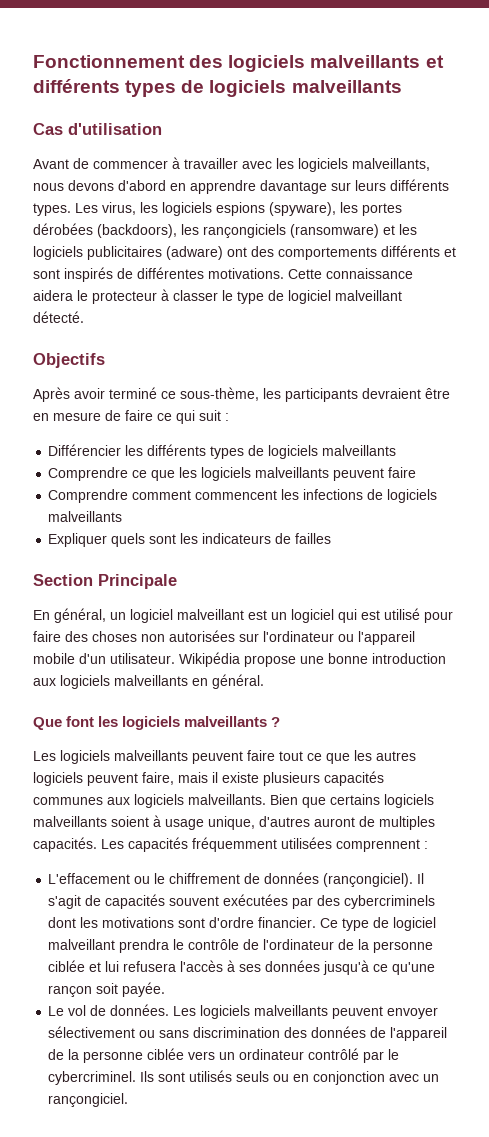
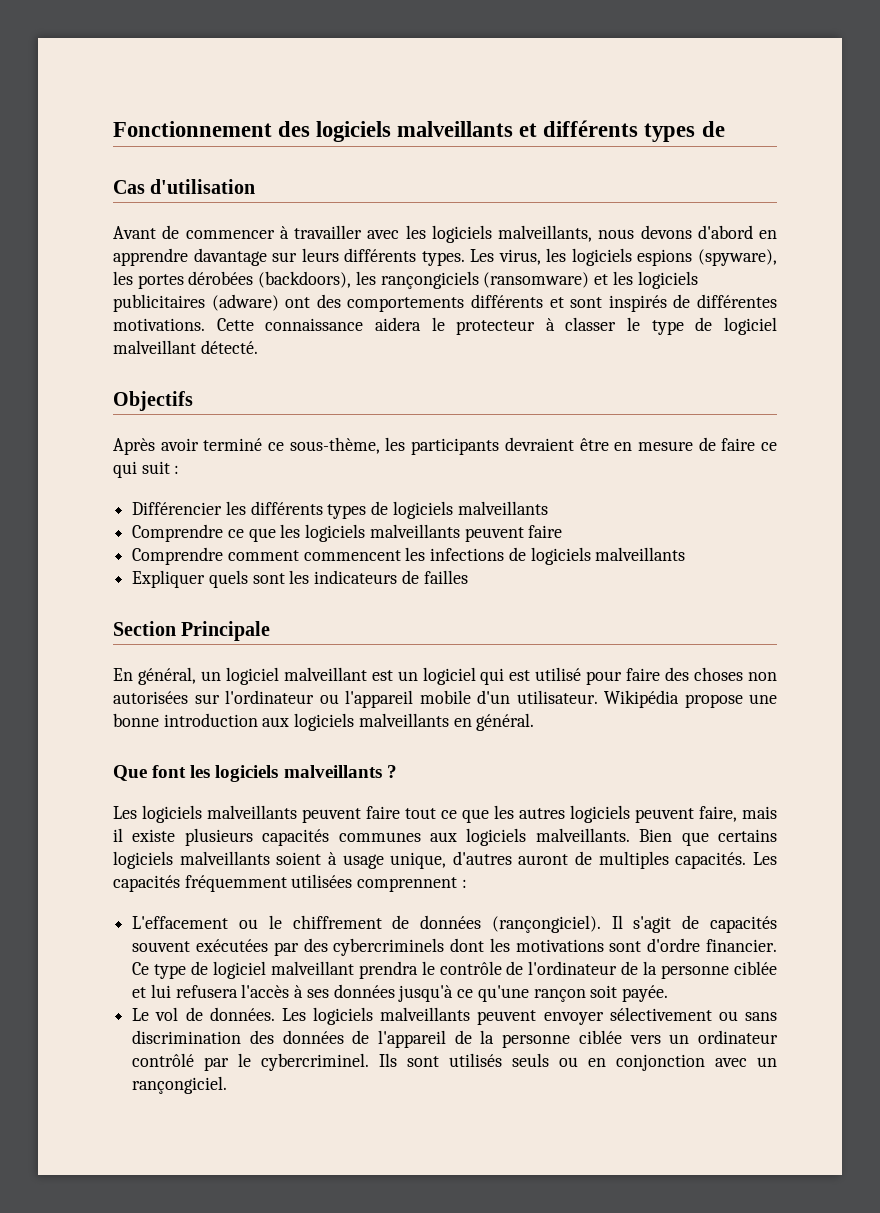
[209,80,402,97] logiciels malveillants -> (725, 129) none

